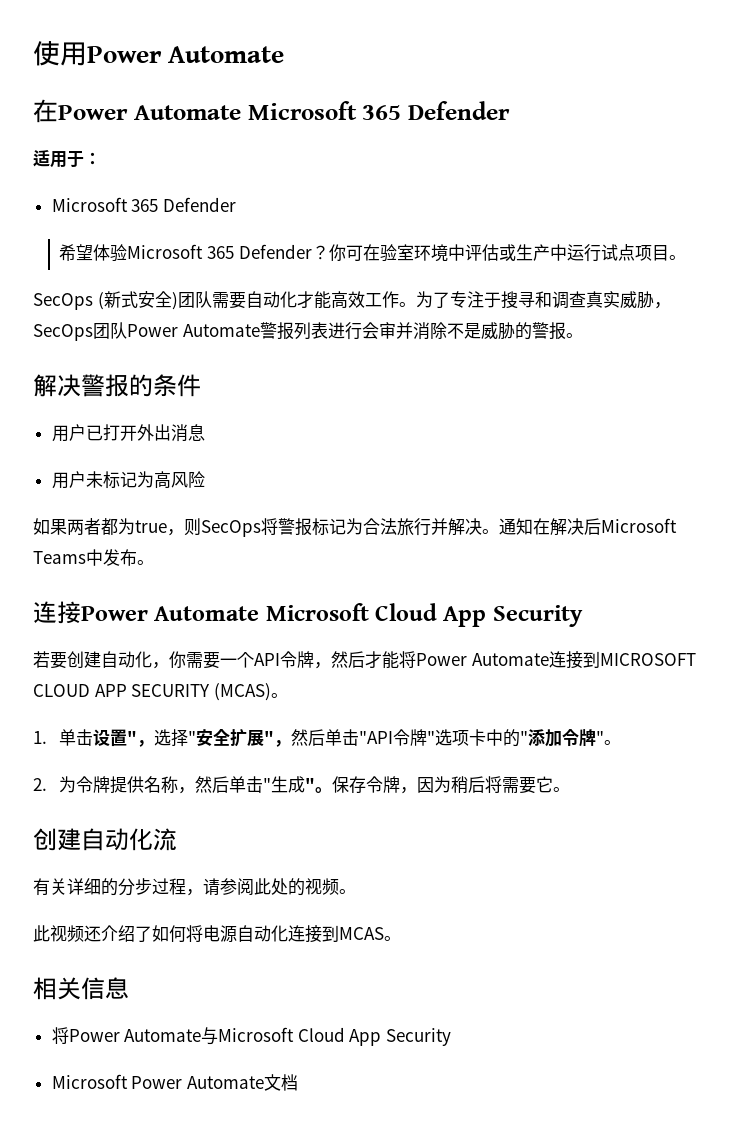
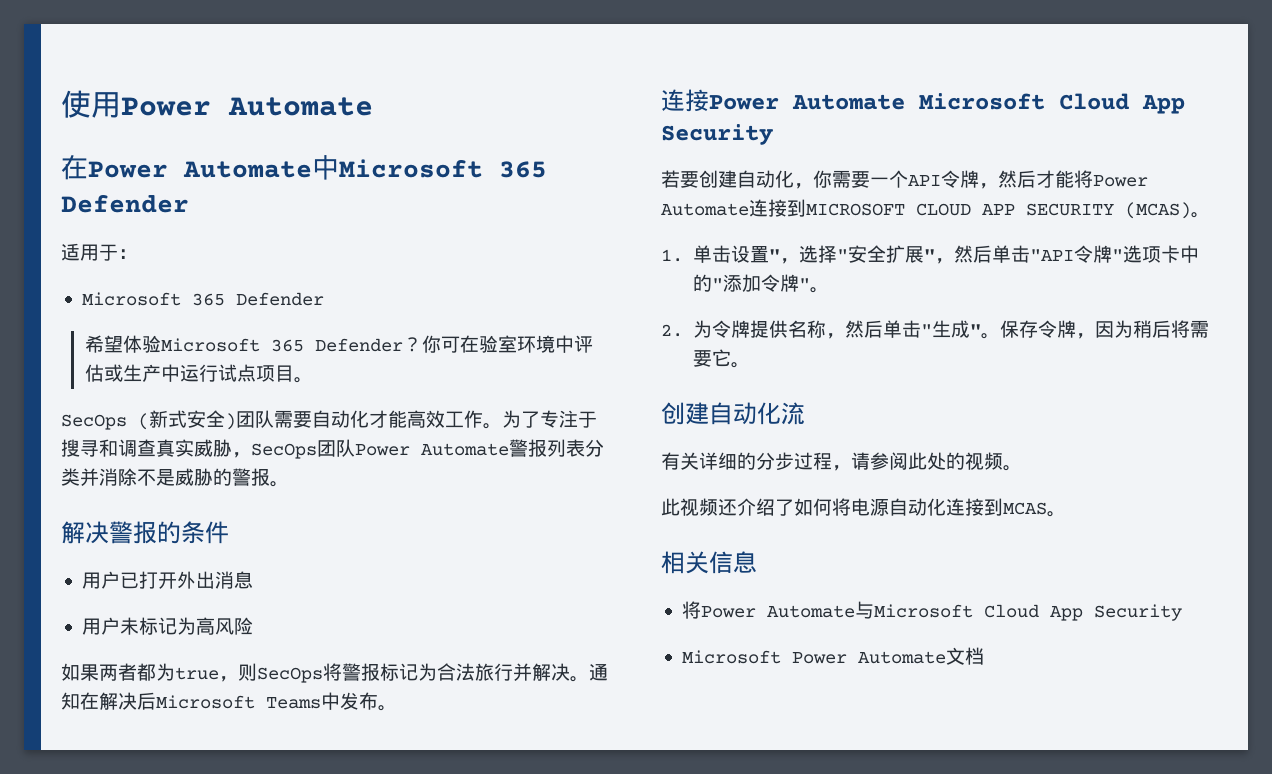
(241, 112) none -> [312,155,339,180] 中
[327,322,396,340] 进行会审 -> [585,439,604,457] [61,468,80,486] 分类

